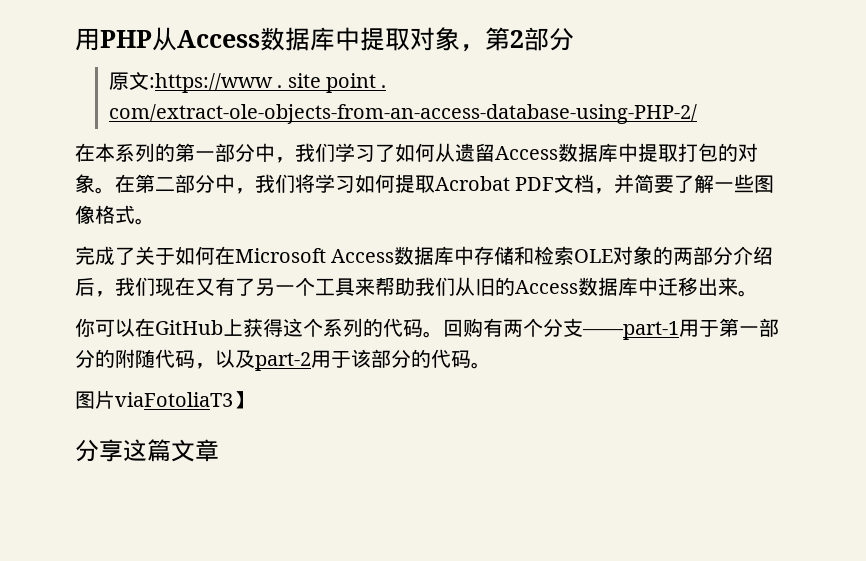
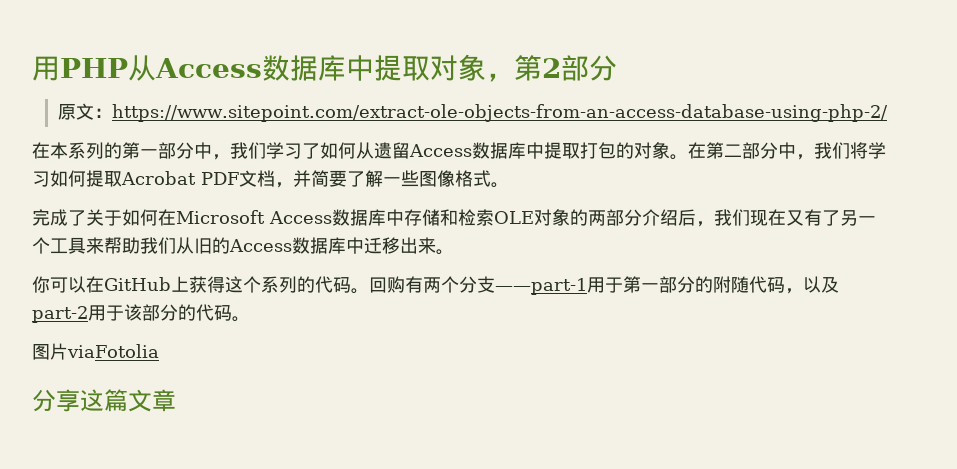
[148,73,387,93] [108,104,697,124] :https://www . site point . com/extract-ole-objects-from-an-access-database-using-PHP-2/ -> [93,104,888,122] ：https://www.sitepoint.com/extract-ole-objects-from-an-access-database-using-php-2/
[115,391,253,409] viaFotoliaT3】 -> [67,344,159,358] viaFotolia

